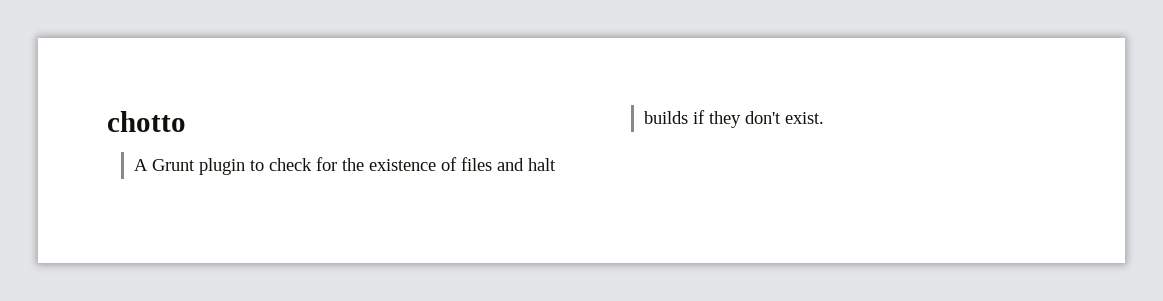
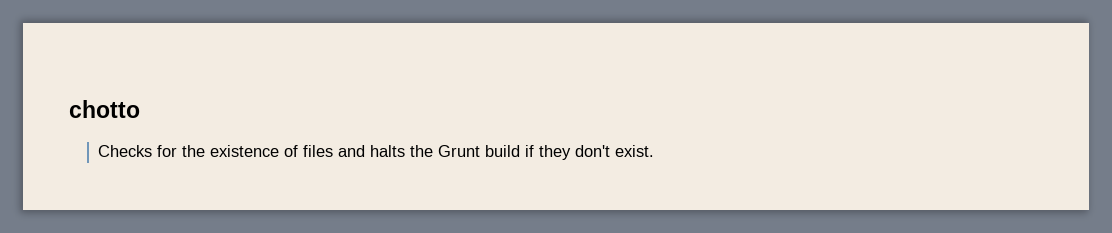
[134,158,313,175] A Grunt plugin to check -> [98,145,153,157] Checks
[528,158,557,171] [644,111,689,124] halt builds -> [370,145,521,157] halts the Grunt build

